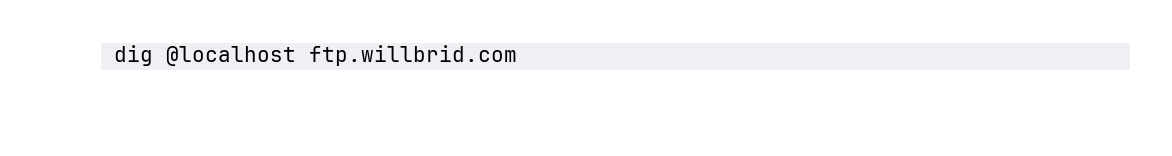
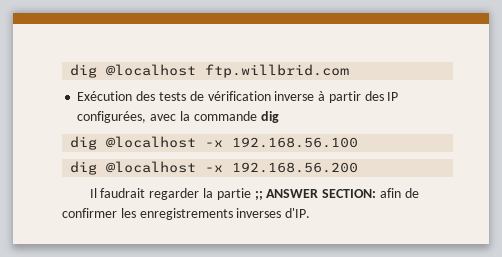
(517, 55) none -> [77,91,399,103] [77,111,279,123] [70,136,359,150] [70,161,359,175] [89,188,419,200] [62,208,311,220] // Exécution des tests de vérification inverse à partir des IP configurées, avec la commande dig // dig @localhost -x 192.168.56.100 // dig @localhost -x 192.168.56.200 // Il faudrait regarder la partie ;; ANSWER SECTION: afin de confirmer les enregistrements inverses d'IP.

